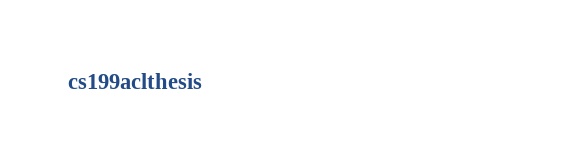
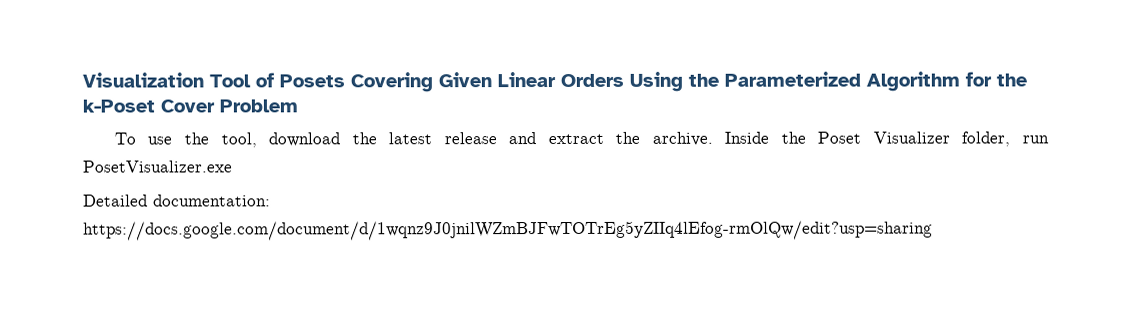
[68,73,202,89] cs199aclthesis -> [82,71,1027,93] [82,99,298,113] [113,131,1050,148] [82,160,233,173] [83,194,271,207] [83,220,933,241] Visualization Tool of Posets Covering Given Linear Orders Using the Parameterized Algorithm for the k-Poset Cover Problem // To use the tool, download the latest release and extract the archive. Inside the Poset Visualizer folder, run PosetVisualizer.exe // Detailed documentation: https://docs.google.com/document/d/1wqnz9J0jnilWZmBJFwTOTrEg5yZIIq4lEfog-rmOlQw/edit?usp=sharing

